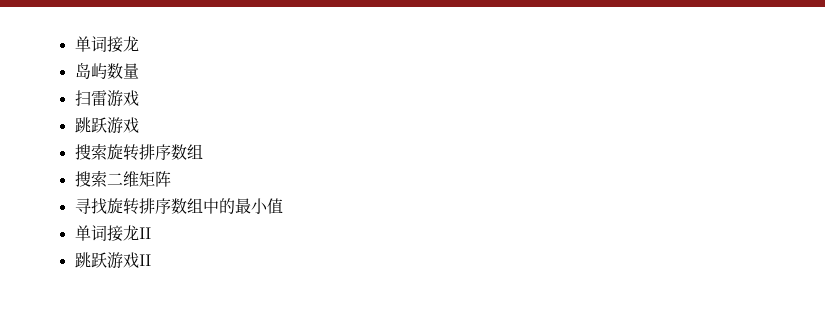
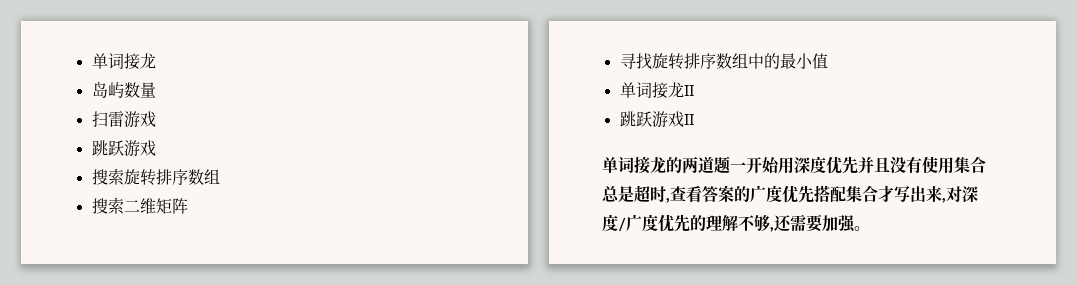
(151, 260) none -> [602,156,986,174] [602,185,978,203] [602,214,870,232] // 单词接龙的两道题一开始用深度优先并且没有使用集合总是超时,查看答案的广度优先搭配集合才写出来,对深度/广度优先的理解不够,还需要加强。

